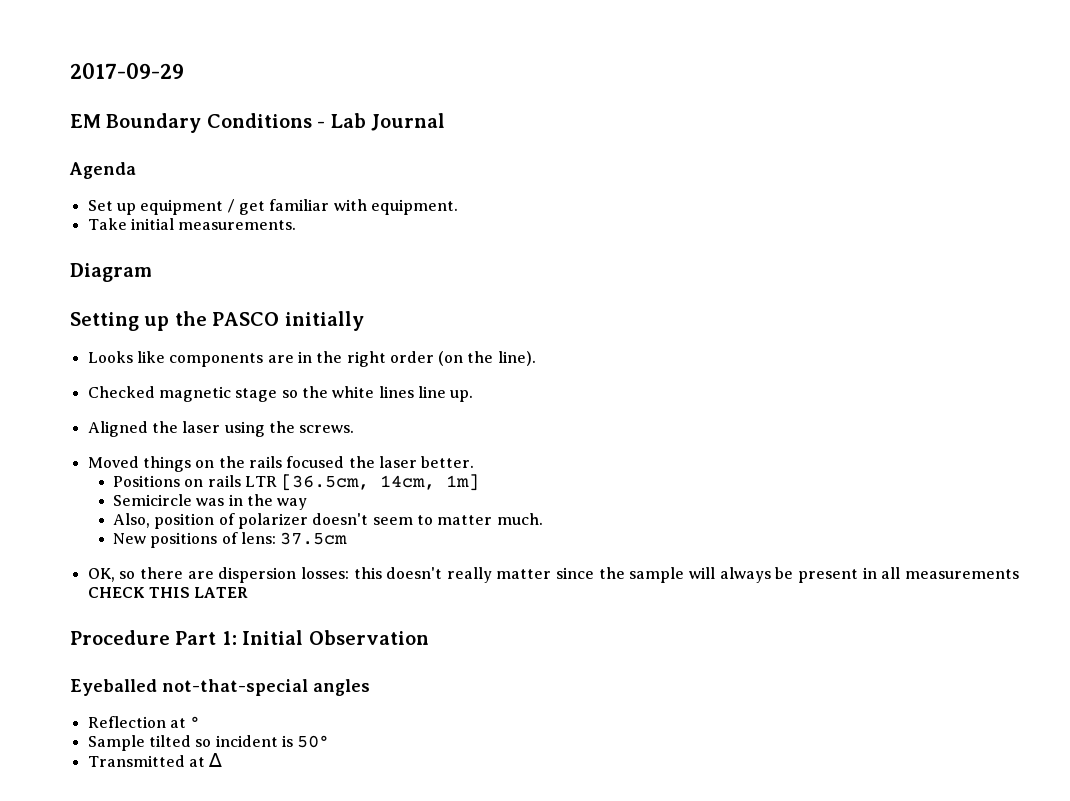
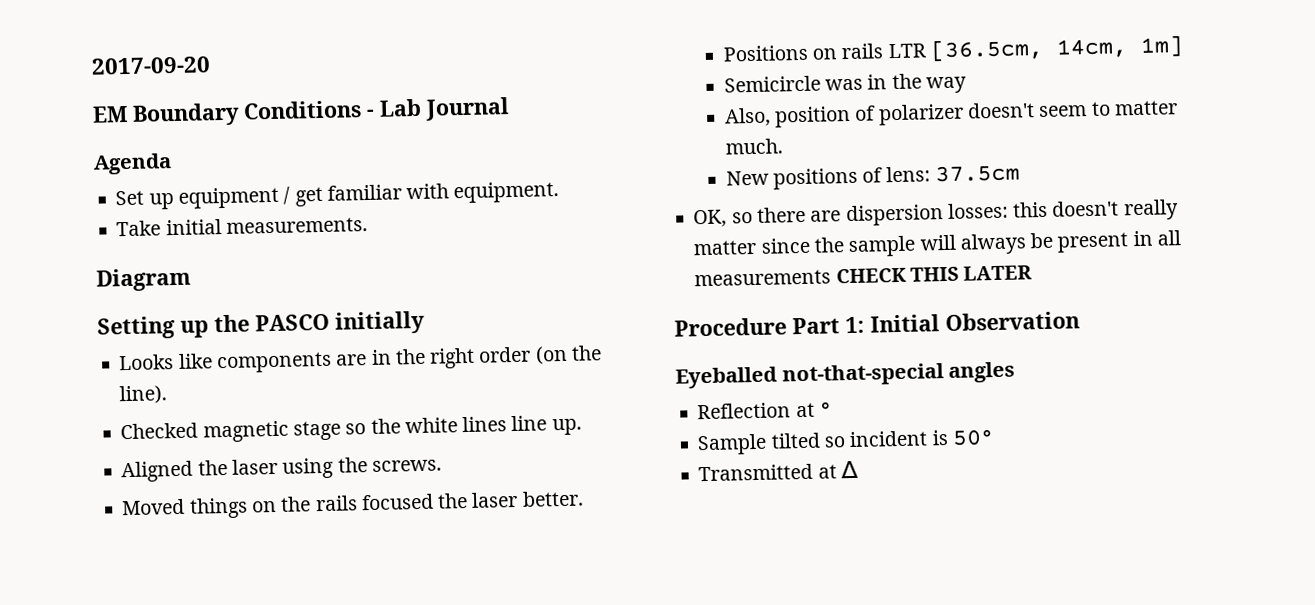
[70,63,184,79] 2017-09-29 -> [91,56,211,75] 2017-09-20

